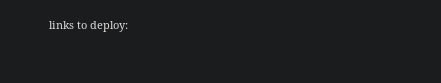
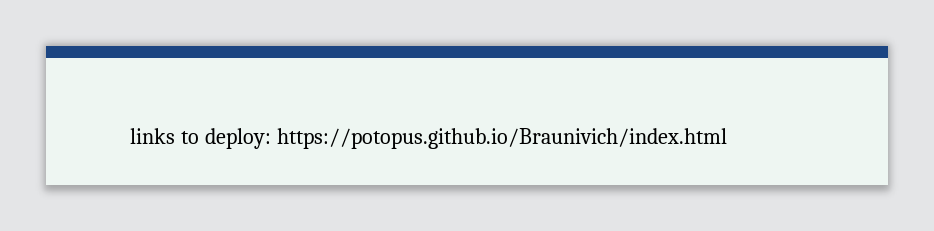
(128, 26) none -> [276,128,727,149] https://potopus.github.io/Braunivich/index.html

